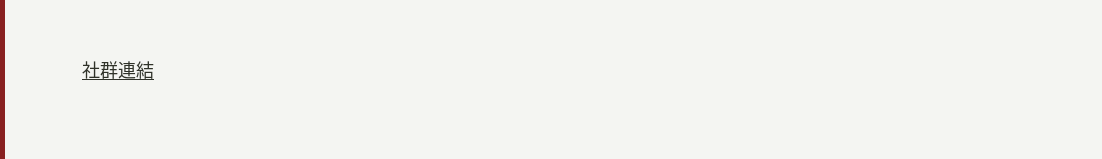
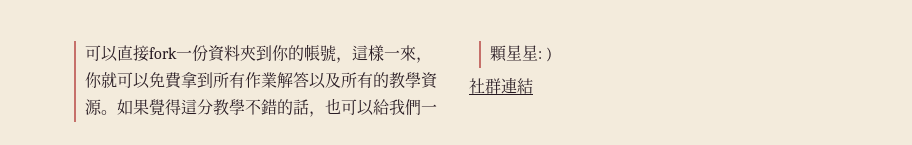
(82, 70) none -> [85,44,433,63] [85,72,439,89] [85,98,438,117] [490,45,553,62] 可以直接fork一份資料夾到你的帳號，這樣一來，你就可以免費拿到所有作業解答以及所有的教學資源。如果覺得這分教學不錯的話，也可以給我們一顆星星: ) //

